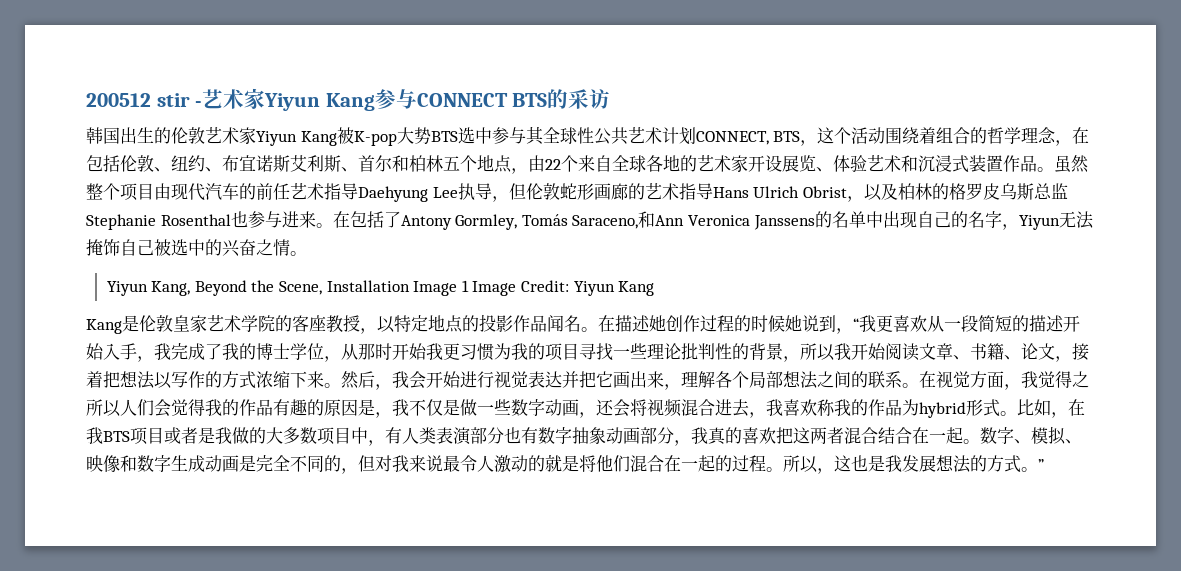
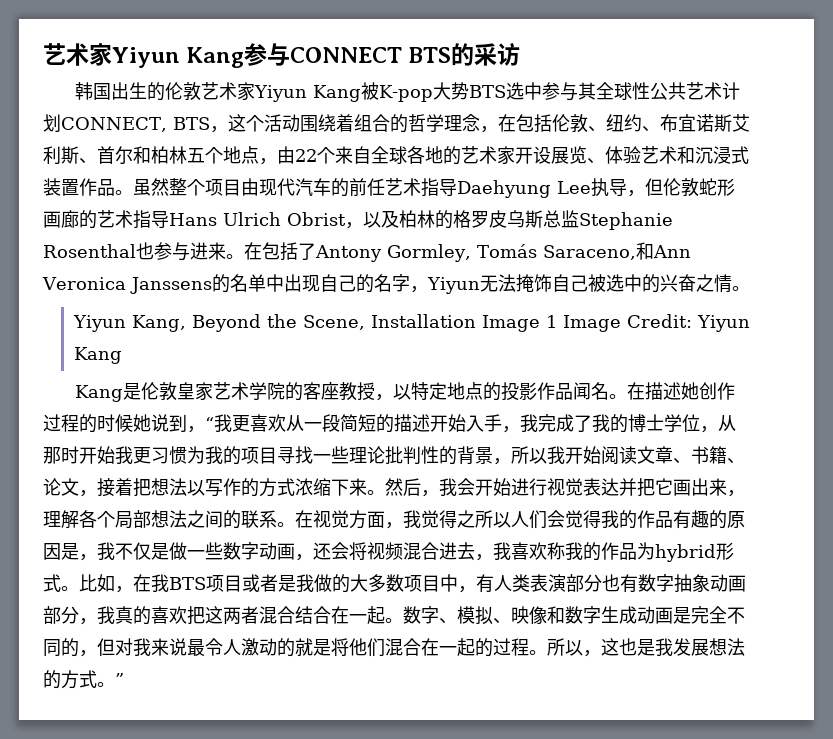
[86,93,203,107] 200512 stir - -> (43, 54) none

